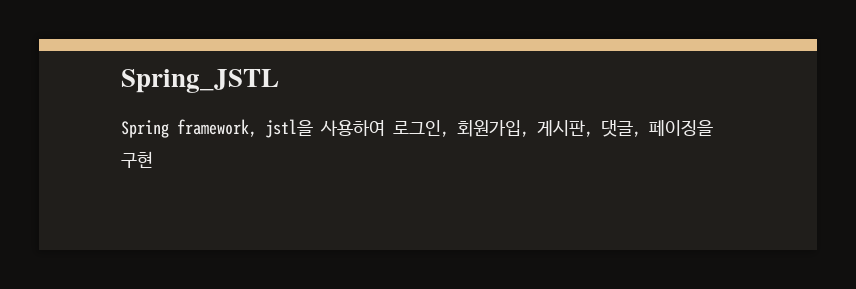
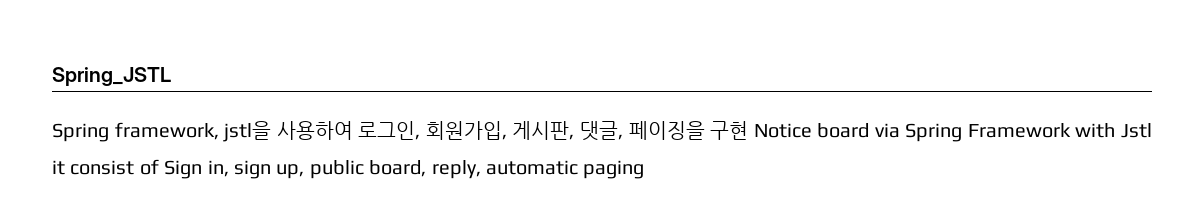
(153, 159) none -> [753,123,1152,142] [52,159,645,179] Notice board via Spring Framework with Jstl it consist of Sign in, sign up, public board, reply, automatic paging

